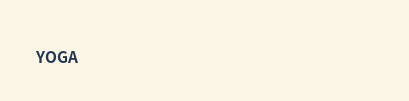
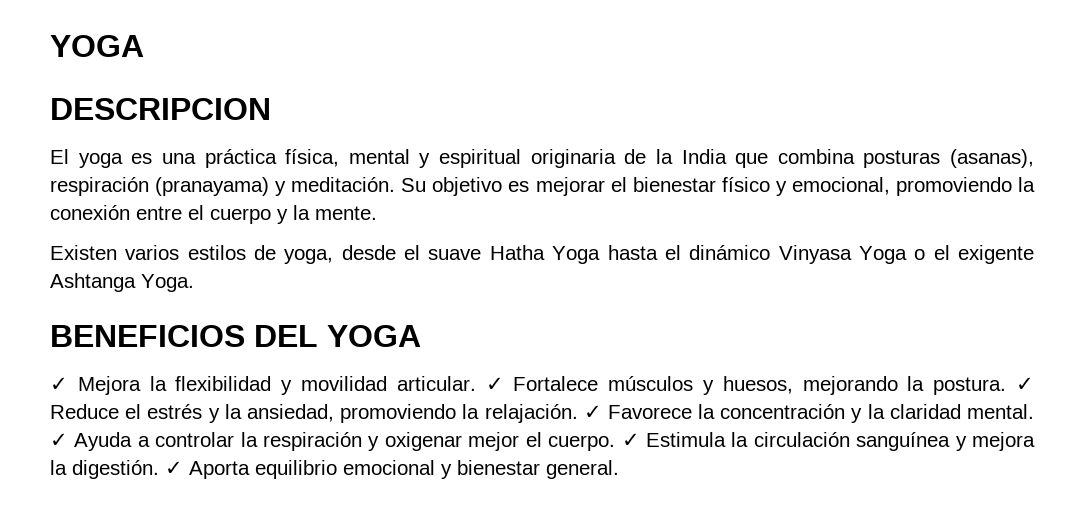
[35,51,78,63] YOGA -> [50,35,144,57] [50,98,271,120] [50,149,1034,168] [50,177,1035,196] [50,205,377,224] [50,245,1035,264] [50,273,194,292] [50,325,421,347] [50,376,1034,395] [50,404,1034,423] [50,432,1035,451] [50,460,619,479] YOGA // DESCRIPCION // El yoga es una práctica física, mental y espiritual originaria de la India que combina posturas (asanas), respiración (pranayama) y meditación. Su objetivo es mejorar el bienestar físico y emocional, promoviendo la conexión entre el cuerpo y la mente. // Existen varios estilos de yoga, desde el suave Hatha Yoga hasta el dinámico Vinyasa Yoga o el exigente Ashtanga Yoga. // BENEFICIOS DEL YOGA // ✓ Mejora la flexibilidad y movilidad articular. ✓ Fortalece músculos y huesos, mejorando la postura. ✓ Reduce el estrés y la ansiedad, promoviendo la relajación. ✓ Favorece la concentración y la claridad mental. ✓ Ayuda a controlar la respiración y oxigenar mejor el cuerpo. ✓ Estimula la circulación sanguínea y mejora la digestión. ✓ Aporta equilibrio emocional y bienestar general.

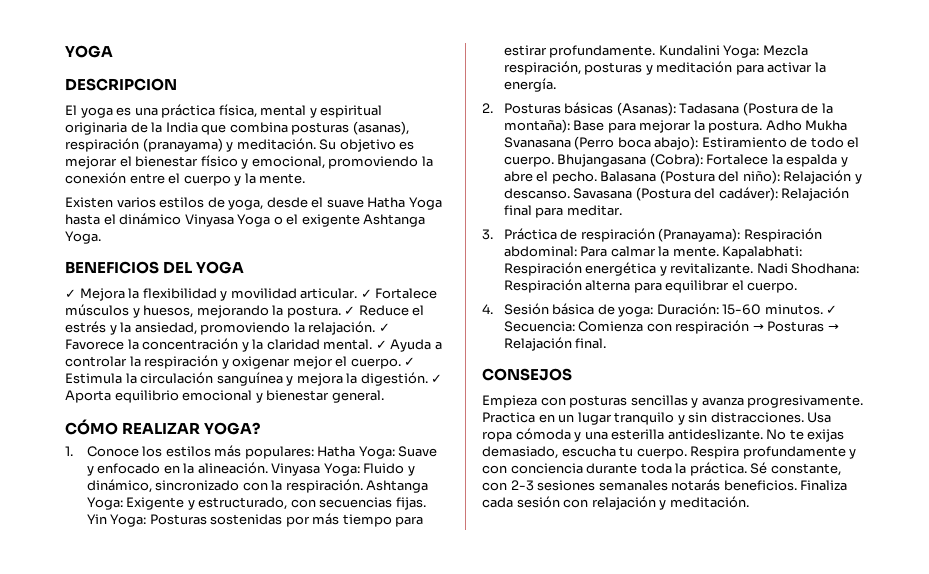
(619, 469) none -> [65,419,261,435] [65,445,438,459] [86,462,415,476] [86,479,429,493] [86,497,426,510] [86,513,424,527] [503,45,808,58] [503,61,826,75] [503,78,556,92] [482,102,833,116] [503,119,848,133] [503,136,860,150] [503,153,848,167] [503,170,862,184] [503,187,850,201] [503,205,622,218] [482,228,822,242] [503,246,803,259] [503,262,860,276] [503,279,798,293] [482,303,838,317] [503,320,839,334] [503,337,607,351] [482,368,572,381] [482,395,864,408] [482,412,832,425] [482,428,845,442] [482,446,857,459] [482,462,841,476] [482,479,848,491] [482,496,749,510] // CÓMO REALIZAR YOGA? // 1. Conoce los estilos más populares: Hatha Yoga: Suave y enfocado en la alineación. Vinyasa Yoga: Fluido y dinámico, sincronizado con la respiración. Ashtanga Yoga: Exigente y estructurado, con secuencias fijas. Yin Yoga: Posturas sostenidas por más tiempo para estirar profundamente. Kundalini Yoga: Mezcla respiración, posturas y meditación para activar la energía. // 2. Posturas básicas (Asanas): Tadasana (Postura de la montaña): Base para mejorar la postura. Adho Mukha Svanasana (Perro boca abajo): Estiramiento de todo el cuerpo. Bhujangasana (Cobra): Fortalece la espalda y abre el pecho. Balasana (Postura del niño): Relajación y descanso. Savasana (Postura del cadáver): Relajación final para meditar. // 3. Práctica de respiración (Pranayama): Respiración abdominal: Para calmar la mente. Kapalabhati: Respiración energética y revitalizante. Nadi Shodhana: Respiración alterna para equilibrar el cuerpo. // 4. Sesión básica de yoga: Duración: 15-60 minutos. ✓ Secuencia: Comienza con respiración → Posturas → Relajación final. // CONSEJOS // Empieza con posturas sencillas y avanza progresivamente. Practica en un lugar tranquilo y sin distracciones. Usa ropa cómoda y una esterilla antideslizante. No te exijas demasiado, escucha tu cuerpo. Respira profundamente y con conciencia durante toda la práctica. Sé constante, con 2-3 sesiones semanales notarás beneficios. Finaliza cada sesión con relajación y meditación.

